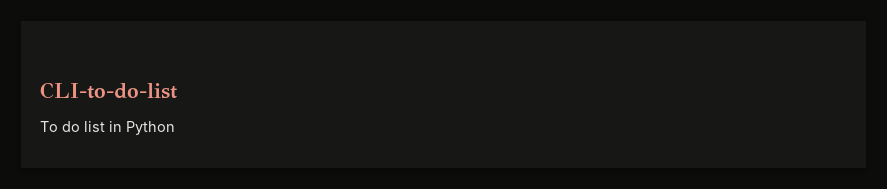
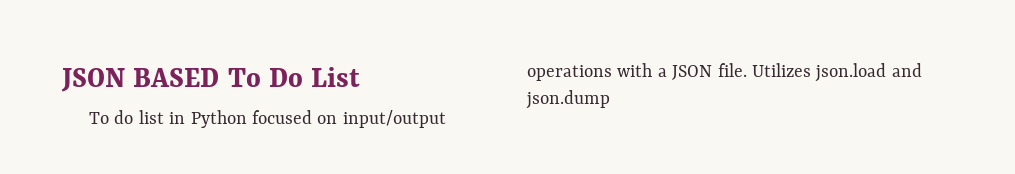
[40,82,177,99] CLI-to-do-list -> [61,67,361,92] JSON BASED To Do List
(175, 128) none -> [252,110,446,128] [527,63,922,82] [526,90,610,109] focused on input/output operations with a JSON file. Utilizes json.load and json.dump

